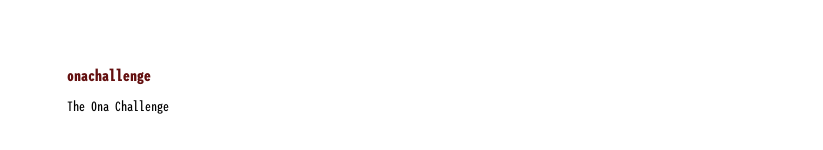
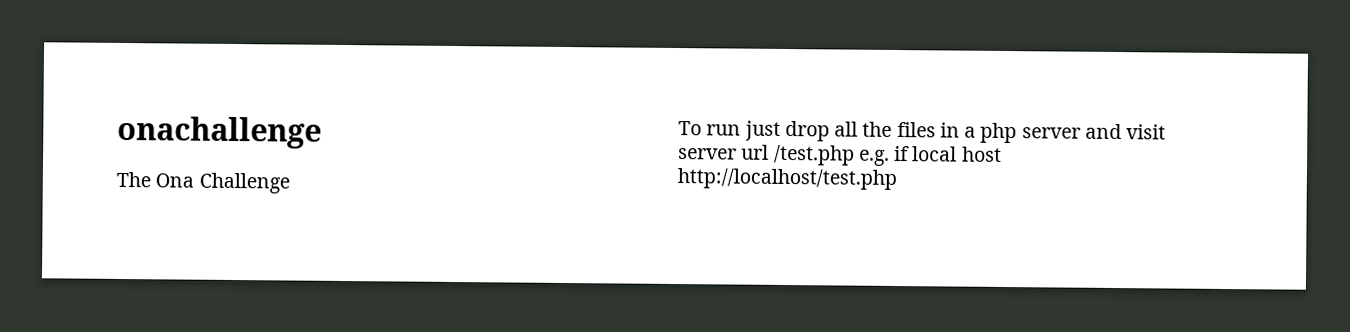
(169, 107) none -> [678,120,1167,144] [678,144,1002,166] [677,168,897,191] // To run just drop all the files in a php server and visit server url /test.php e.g. if local host http://localhost/test.php

